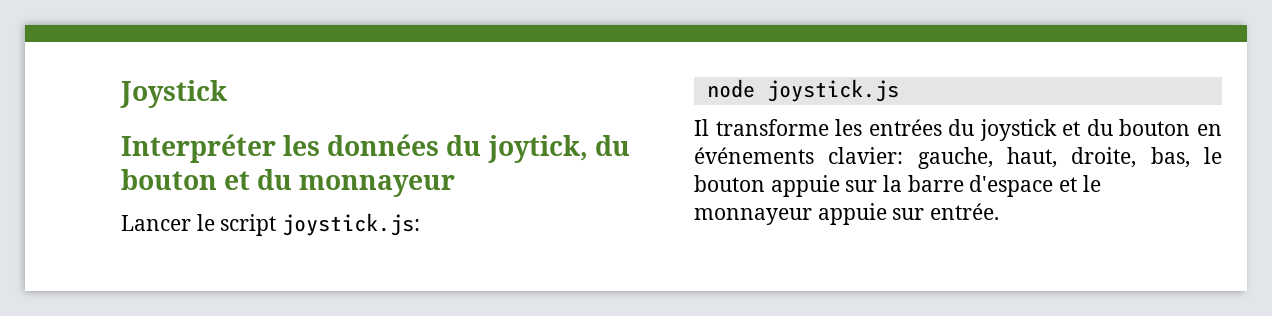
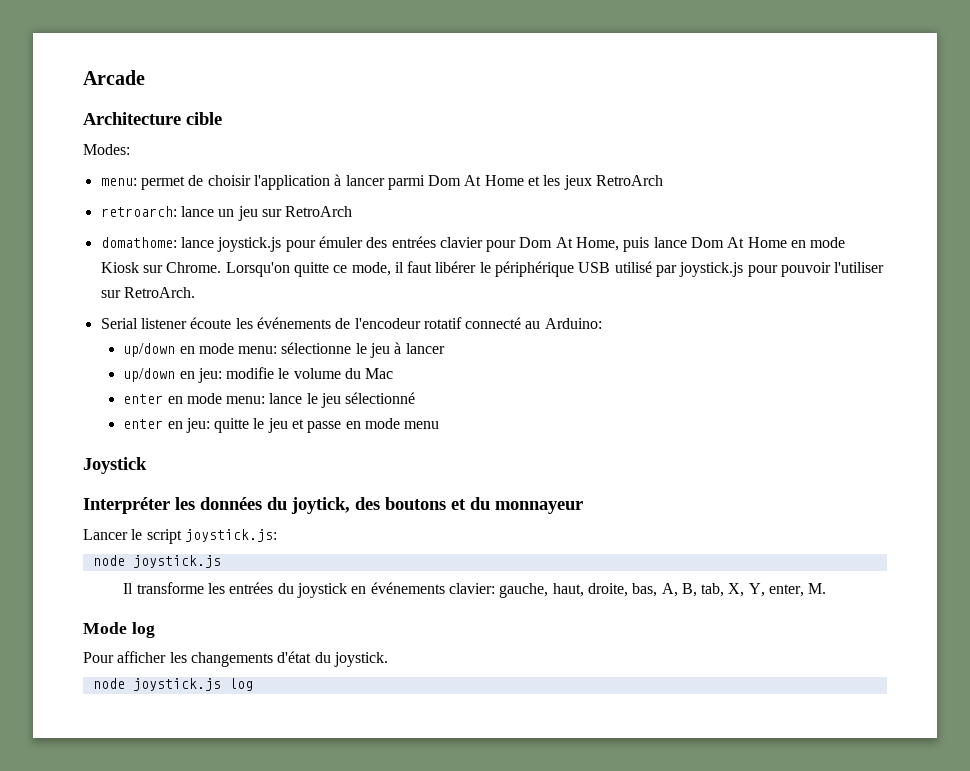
(120, 94) none -> [83,70,145,85] [83,112,222,125] [83,144,130,155] [100,174,664,190] [100,206,353,221] [100,236,846,252] [100,261,885,277] [100,287,195,298] [100,317,602,329] [123,342,445,358] [123,367,394,383] [123,392,416,408] [123,418,440,433] Arcade // Architecture cible // Modes: // menu: permet de choisir l'application à lancer parmi Dom At Home et les jeux RetroArch // retroarch: lance un jeu sur RetroArch // domathome: lance joystick.js pour émuler des entrées clavier pour Dom At Home, puis lance Dom At Home en mode Kiosk sur Chrome. Lorsqu'on quitte ce mode, il faut libérer le périphérique USB utilisé par joystick.js pour pouvoir l'utiliser sur RetroArch. // Serial listener écoute les événements de l'encodeur rotatif connecté au Arduino: // up/down en mode menu: sélectionne le jeu à lancer // up/down en jeu: modifie le volume du Mac // enter en mode menu: lance le jeu sélectionné // enter en jeu: quitte le jeu et passe en mode menu //
[594,135,630,156] [121,169,217,190] du bouton -> [355,497,446,510] des boutons
[1062,119,1191,136] et du bouton -> (347, 590) none
[1204,147,1222,164] [694,175,1101,197] [694,203,1000,225] le bouton appuie sur la barre d'espace et le monnayeur appuie sur entrée. -> [661,583,827,597] [83,622,155,638] [83,651,388,667] [92,678,253,691] A, B, tab, X, Y, enter, M. // Mode log // Pour afficher les changements d'état du joystick. // node joystick.js log

